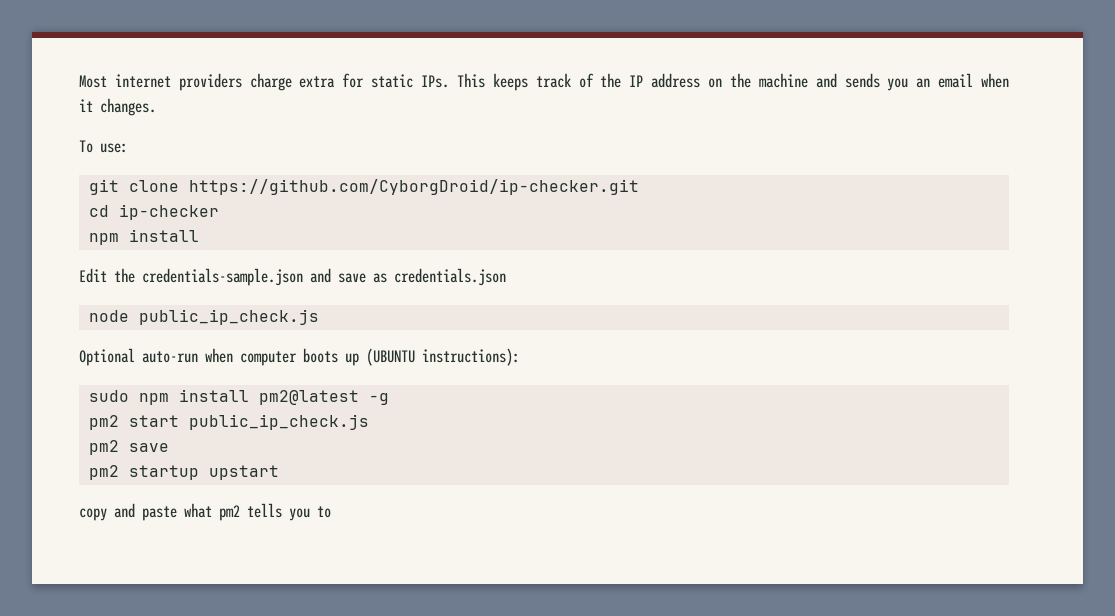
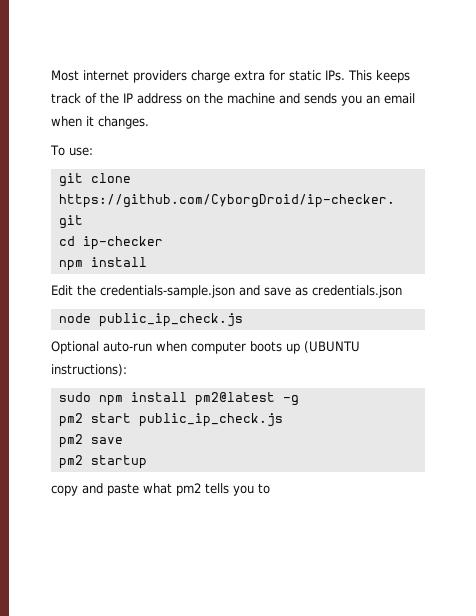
[208,465,279,480] upstart -> (147, 462) none

